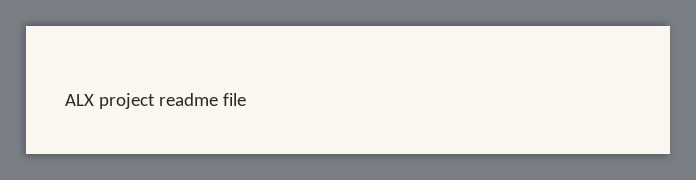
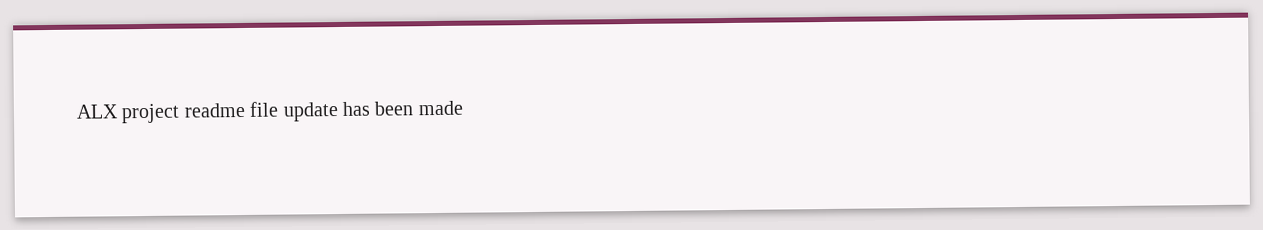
(246, 99) none -> [282,100,463,122] update has been made

